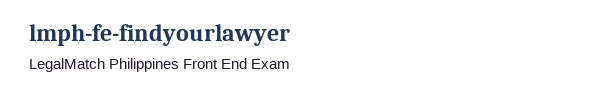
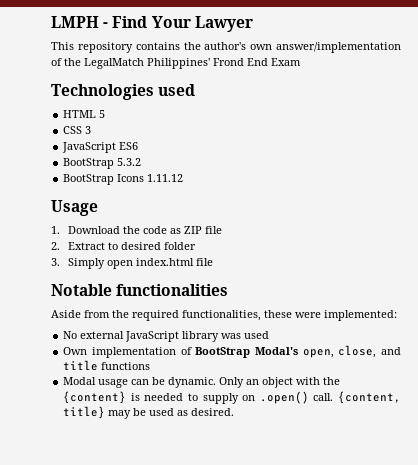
[29,24,290,46] [29,58,291,72] lmph-fe-findyourlawyer // LegalMatch Philippines Front End Exam -> [51,16,253,32] [51,42,401,53] [51,58,301,69] [51,84,196,100] [63,110,106,118] [63,126,92,134] [62,142,139,153] [63,158,142,169] [63,174,184,185] [51,200,98,216] [51,226,223,234] [51,242,197,250] [51,258,214,269] [51,284,229,296] [51,310,397,321] [63,331,270,342] [63,345,401,358] [63,360,151,371] [63,377,341,388] [63,391,402,404] [63,406,235,419] LMPH - Find Your Lawyer // This repository contains the author's own answer/implementation of the LegalMatch Philippines' Frond End Exam // Technologies used // HTML 5 // CSS 3 // JavaScript ES6 // BootStrap 5.3.2 // BootStrap Icons 1.11.12 // Usage // 1. Download the code as ZIP file // 2. Extract to desired folder // 3. Simply open index.html file // Notable functionalities // Aside from the required functionalities, these were implemented: // No external JavaScript library was used // Own implementation of BootStrap Modal's open, close, and title functions // Modal usage can be dynamic. Only an object with the {content} is needed to supply on .open() call. {content, title} may be used as desired.

